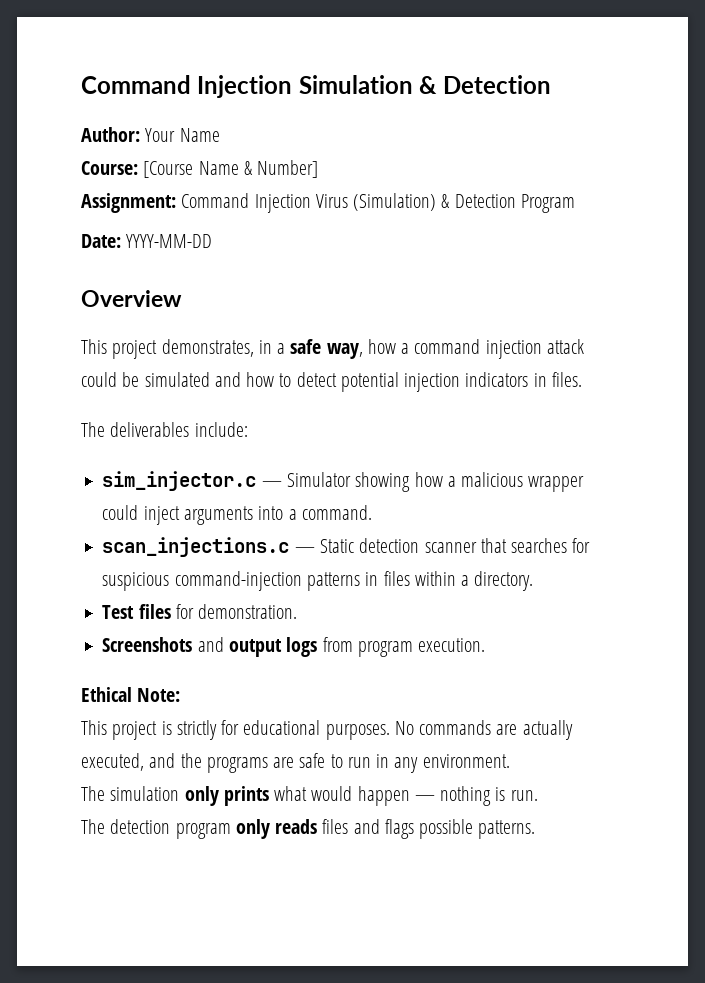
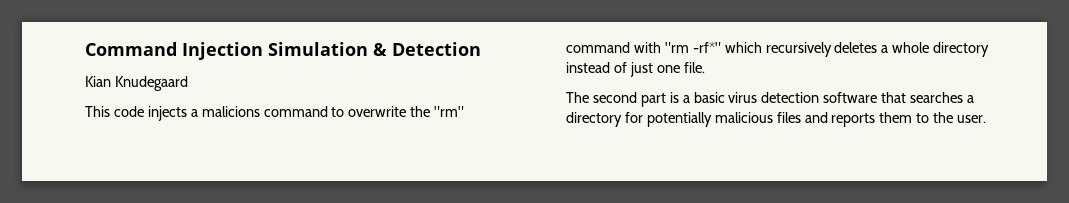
[81,127,220,142] [81,160,319,178] [81,193,575,213] [81,234,213,248] [81,290,182,307] [81,339,584,359] [81,372,582,392] [81,422,248,437] [102,471,585,492] [102,505,372,525] [102,537,591,557] [102,571,534,591] [102,604,298,619] [102,637,486,657] [81,687,181,702] [81,720,573,740] [81,753,510,773] [81,786,538,806] [81,819,536,839] Author: Your Name // Course: [Course Name & Number] // Assignment: Command Injection Virus (Simulation) & Detection Program // Date: YYYY-MM-DD // Overview // This project demonstrates, in a safe way, how a command injection attack could be simulated and how to detect potential injection indicators in files. // The deliverables include: // sim_injector.c — Simulator showing how a malicious wrapper could inject arguments into a command. // scan_injections.c — Static detection scanner that searches for suspicious command-injection patterns in files within a directory. // Test files for demonstration. // Screenshots and output logs from program execution. // Ethical Note: // This project is strictly for educational purposes. No commands are actually executed, and the programs are safe to run in any environment. // The simulation only prints what would happen — nothing is run. // The detection program only reads files and flags possible patterns. -> [85,76,188,91] [85,106,465,121] [566,42,990,57] [566,62,705,77] [566,92,975,107] [566,112,987,127] Kian Knudegaard // This code injects a malicions command to overwrite the "rm" command with "rm -rf*" which recursively deletes a whole directory instead of just one file. // The second part is a basic virus detection software that searches a directory for potentially malicious files and reports them to the user.

